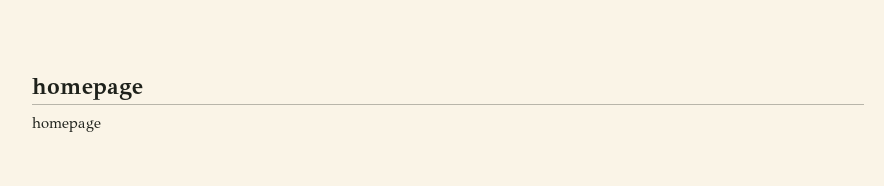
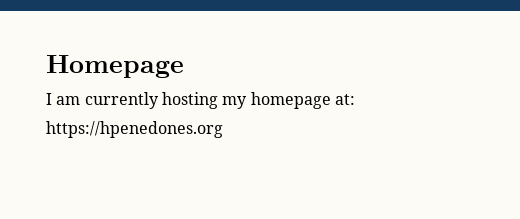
[32,78,143,100] [32,117,101,132] homepage // homepage -> [46,55,184,78] [46,92,355,109] [46,121,223,138] Homepage // I am currently hosting my homepage at: // https://hpenedones.org

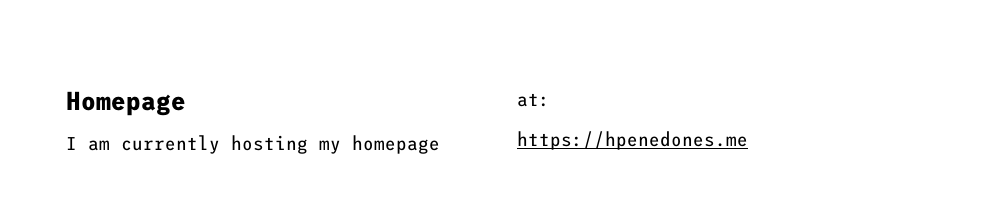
[46,121,223,138] https://hpenedones.org -> [517,131,748,150] https://hpenedones.me

